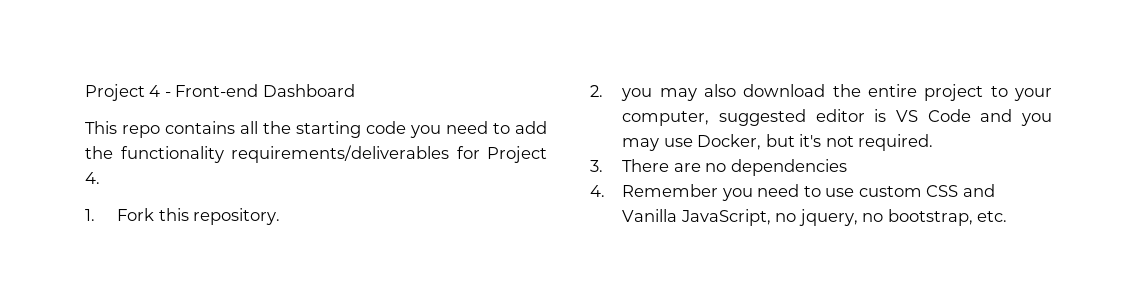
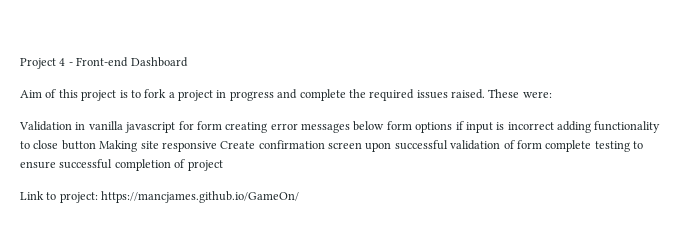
[85,121,547,138] [85,145,547,163] [85,172,100,184] [85,208,281,225] [590,84,1052,101] [622,109,1052,126] [622,134,934,151] [590,159,847,176] [590,184,995,201] [622,209,1008,226] This repo contains all the starting code you need to add the functionality requirements/deliverables for Project 4. // 1. Fork this repository. // 2. you may also download the entire project to your computer, suggested editor is VS Code and you may use Docker, but it's not required. // 3. There are no dependencies // 4. Remember you need to use custom CSS and Vanilla JavaScript, no jquery, no bootstrap, etc. -> [20,89,552,101] [19,121,661,133] [20,140,643,152] [20,159,223,171] [20,191,300,203] Aim of this project is to fork a project in progress and complete the required issues raised. These were: // Validation in vanilla javascript for form creating error messages below form options if input is incorrect adding functionality to close button Making site responsive Create confirmation screen upon successful validation of form complete testing to ensure successful completion of project // Link to project: https://mancjames.github.io/GameOn/

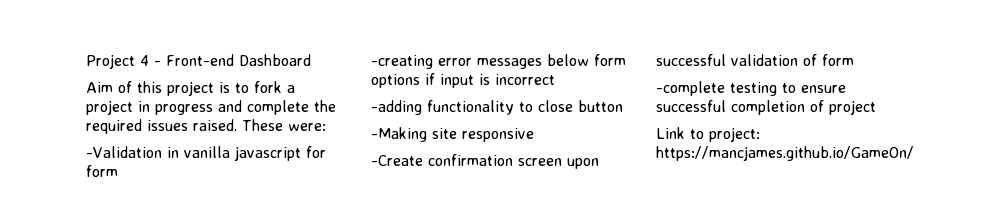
[19,121,72,131] Validation -> [86,146,162,158] -Validation
[225,122,268,133] creating -> [371,55,433,69] // -creating
[557,121,591,133] adding -> [371,100,422,115] // -adding
[99,140,138,152] Making -> [371,127,427,142] // -Making
[220,141,256,149] Create -> [371,155,423,166] // -Create
[545,140,592,152] complete -> [656,81,725,96] // -complete

